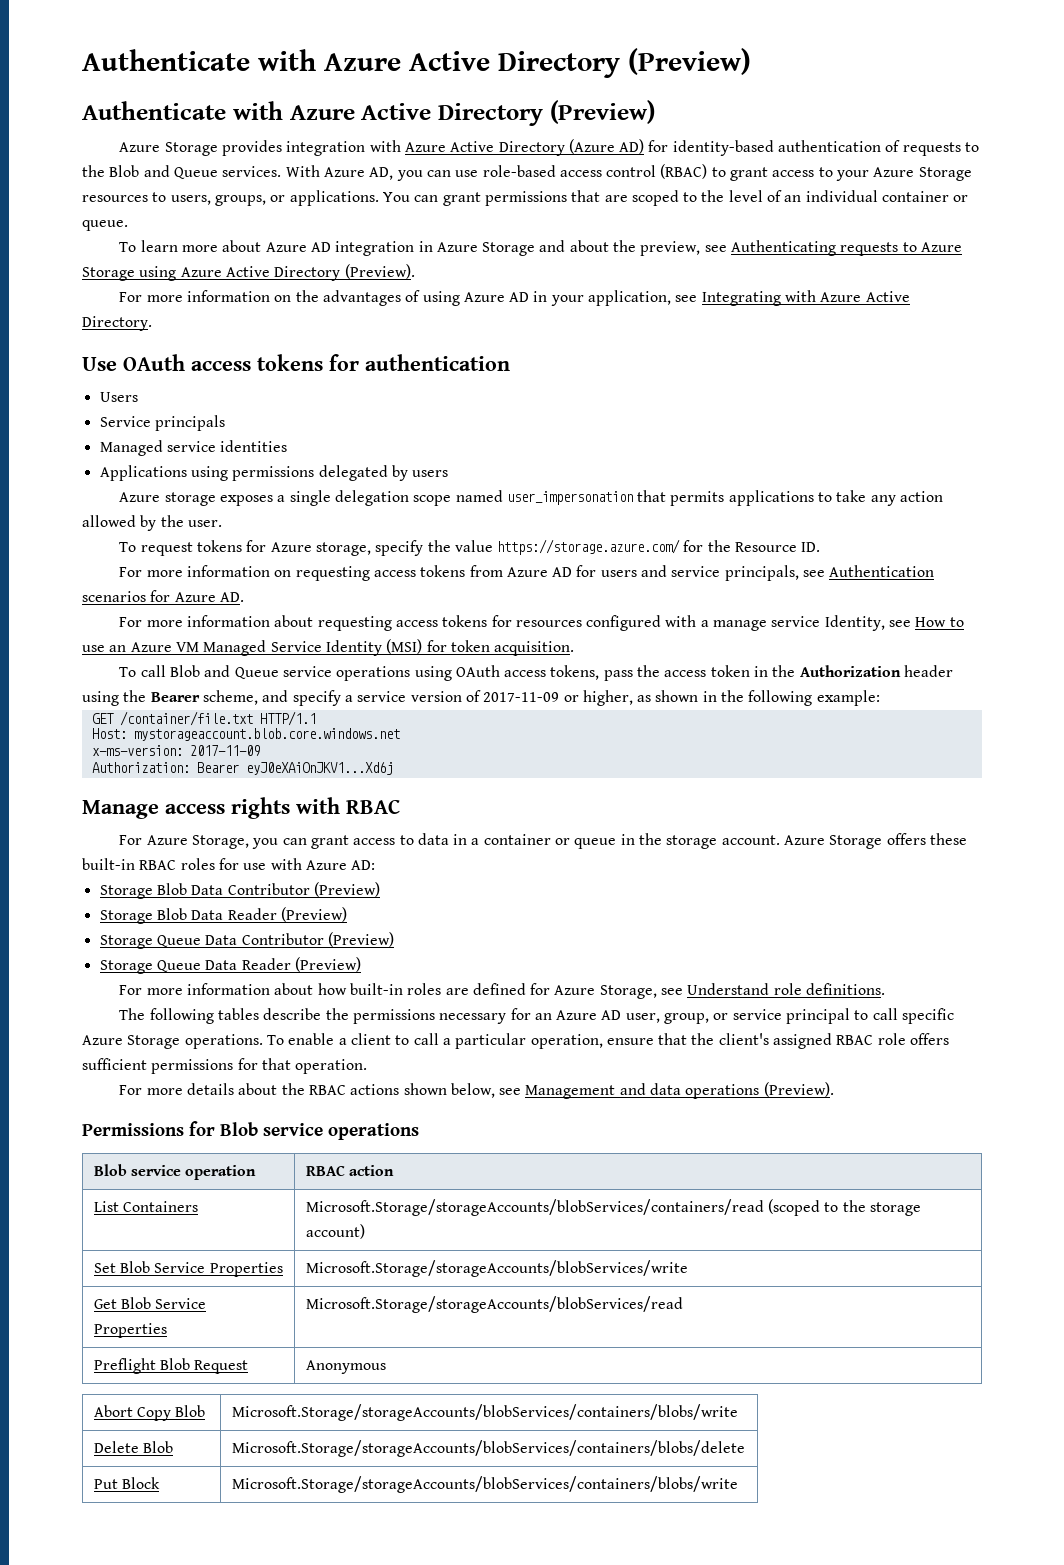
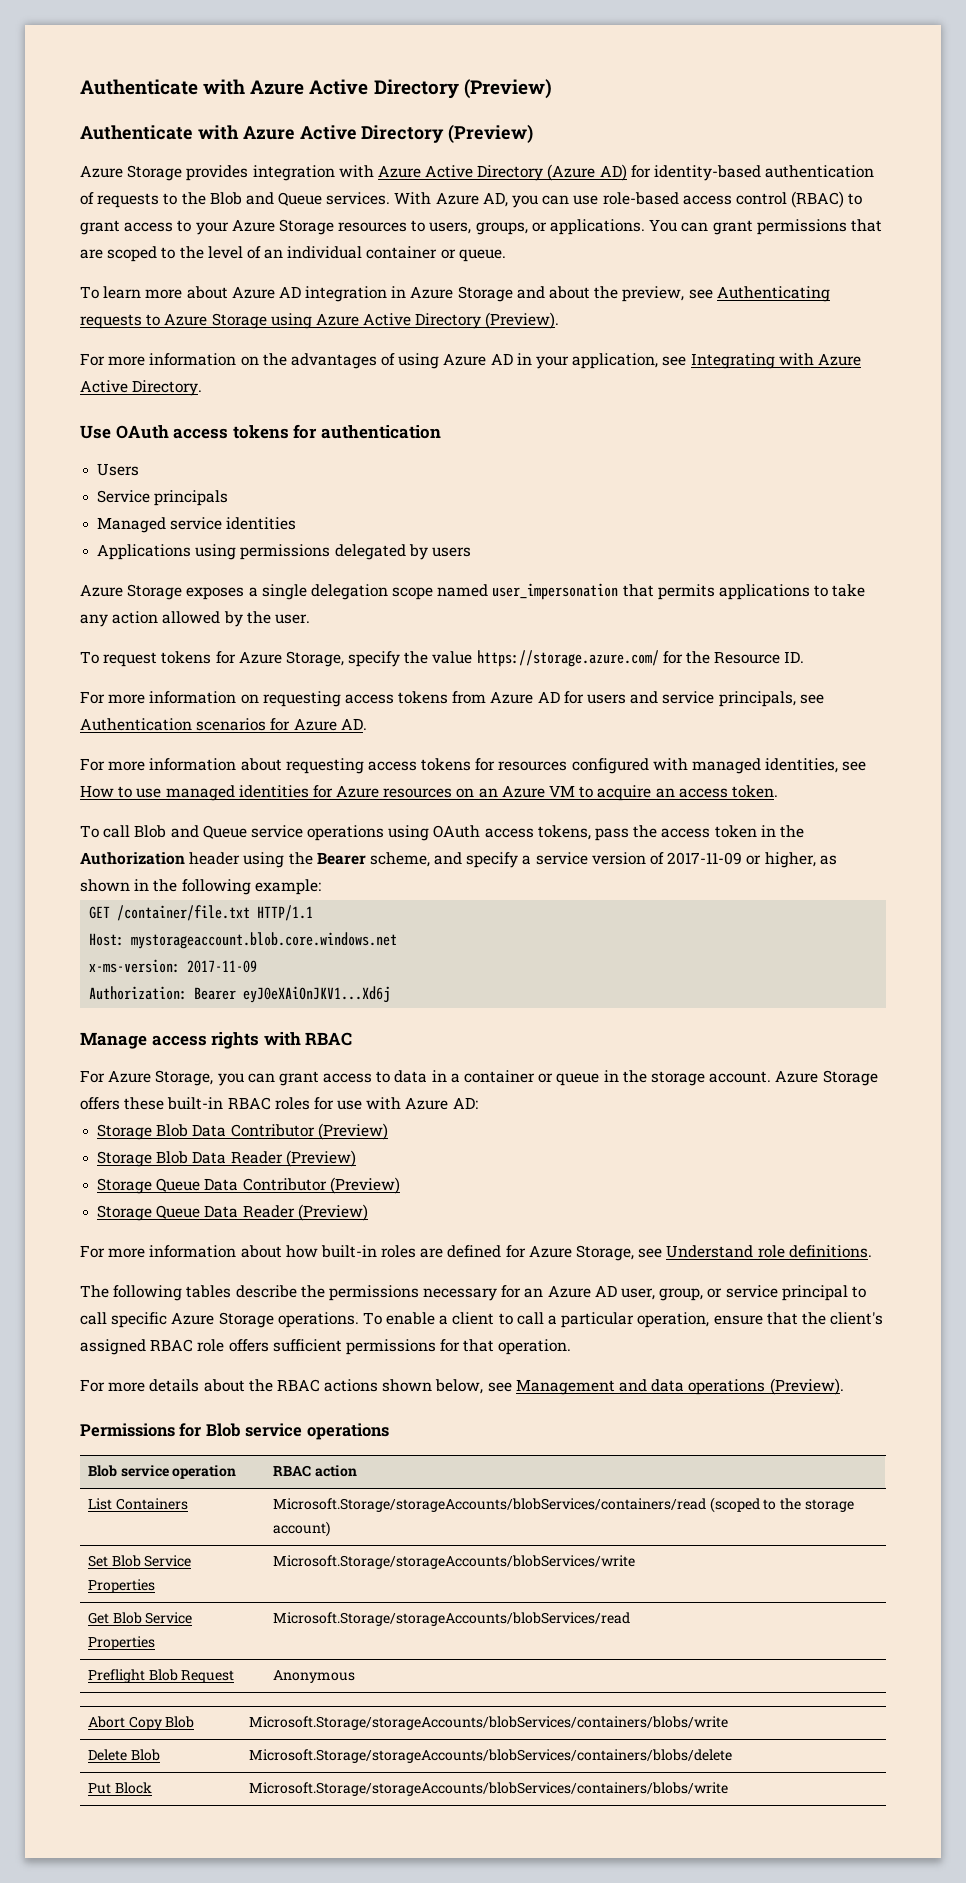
[164,492,216,506] storage -> [127,584,183,600] Storage
[315,542,371,556] storage, -> [285,651,344,667] Storage,
[700,615,964,631] [82,639,575,656] a manage service Identity, see How to use an Azure VM Managed Service Identity (MSI) for token acquisition. -> [692,758,867,774] [80,785,778,801] managed identities, see How to use managed identities for Azure resources on an Azure VM to acquire an access token.

